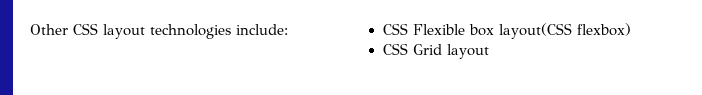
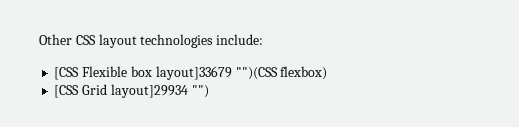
[382,23,408,35] CSS -> [54,67,80,80] [CSS
[498,23,572,39] layout(CSS -> [155,66,278,80] layout]33679 "")(CSS
[382,43,489,59] CSS Grid layout -> [54,84,209,98] [CSS Grid layout]29934 "")

